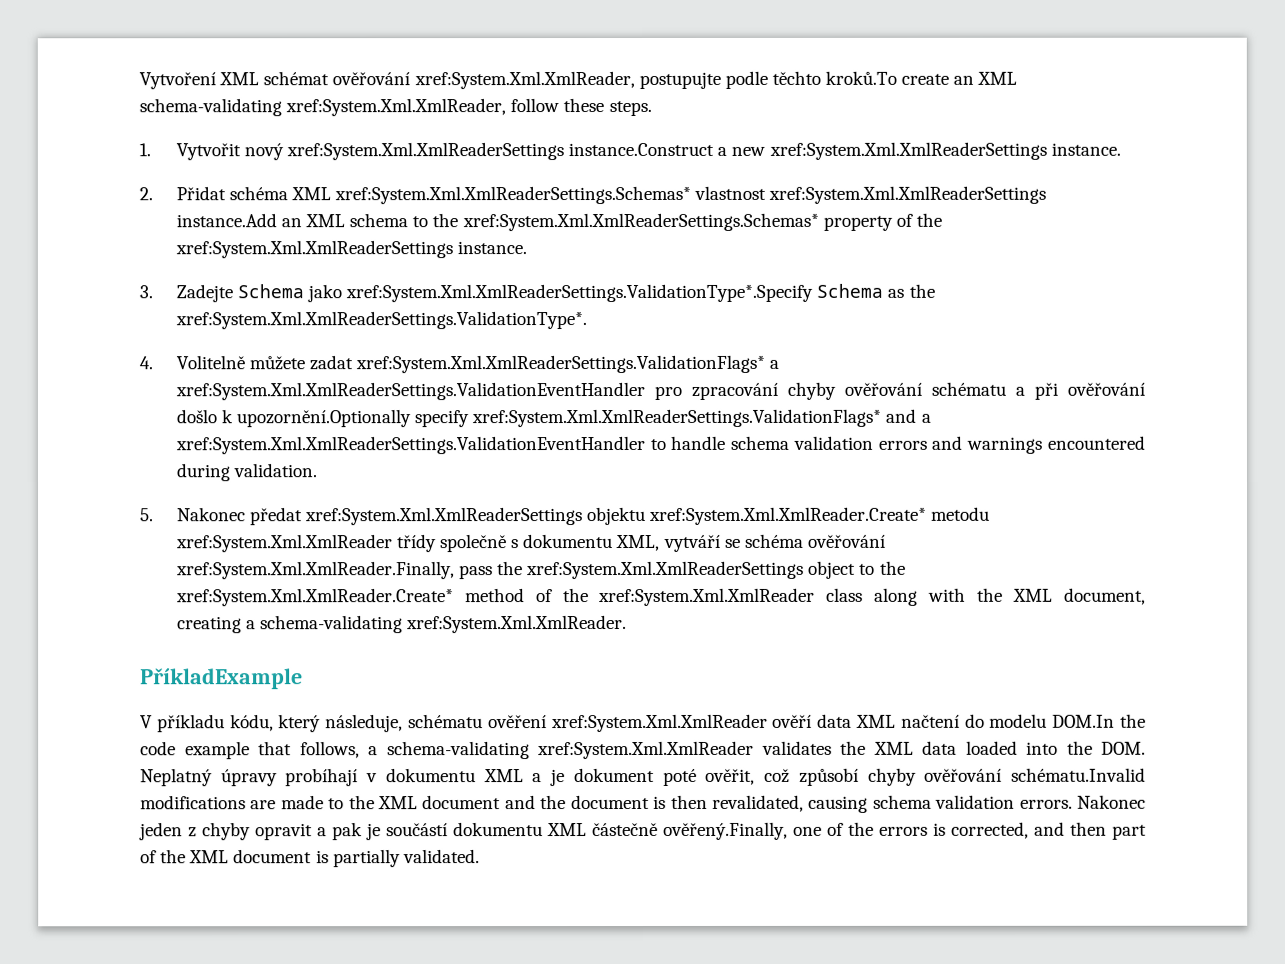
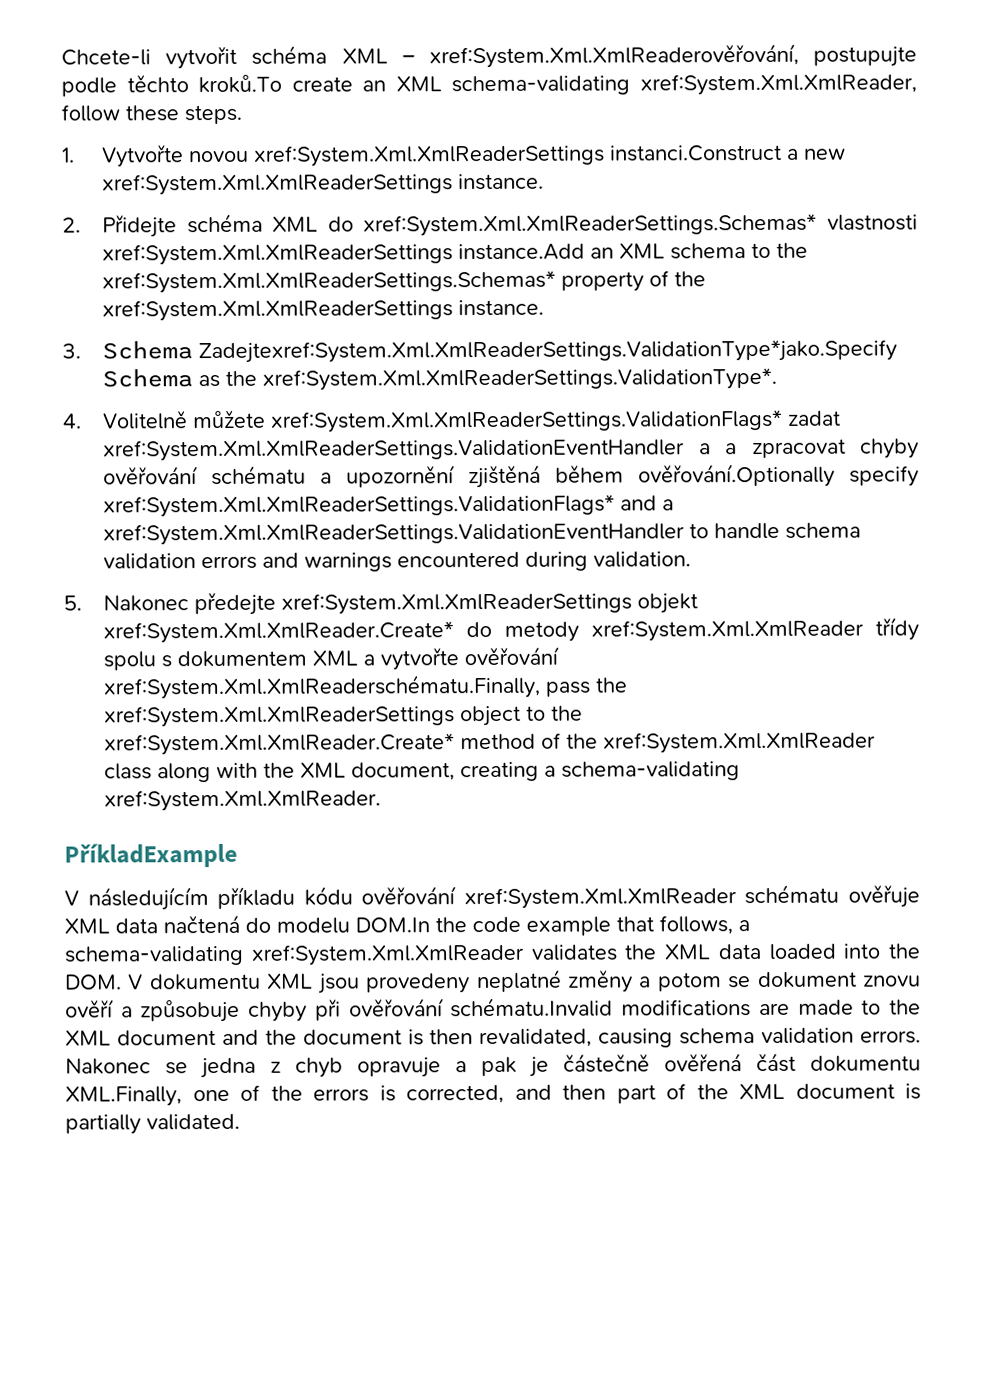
[139,71,635,90] Vytvoření XML schémat ověřování xref:System.Xml.XmlReader, -> [61,43,799,70] Chcete-li vytvořit schéma XML – xref:System.Xml.XmlReaderověřování,
[175,142,715,161] Vytvořit nový xref:System.Xml.XmlReaderSettings instance.Construct -> [101,144,783,168] Vytvořte novou xref:System.Xml.XmlReaderSettings instanci.Construct
[175,185,767,205] Přidat schéma XML xref:System.Xml.XmlReaderSettings.Schemas* vlastnost -> [102,213,919,238] Přidejte schéma XML do xref:System.Xml.XmlReaderSettings.Schemas* vlastnosti
[175,283,814,303] Zadejte Schema jako xref:System.Xml.XmlReaderSettings.ValidationType*.Specify -> [102,339,898,364] Schema Zadejtexref:System.Xml.XmlReaderSettings.ValidationType*jako.Specify
[308,354,780,374] [174,381,1146,401] [175,409,411,428] zadat xref:System.Xml.XmlReaderSettings.ValidationFlags* a xref:System.Xml.XmlReaderSettings.ValidationEventHandler pro zpracování chyby ověřování schématu a při ověřování došlo k upozornění.Optionally -> [270,409,842,433] [103,438,920,462] [103,463,836,489] xref:System.Xml.XmlReaderSettings.ValidationFlags* zadat xref:System.Xml.XmlReaderSettings.ValidationEventHandler a a zpracovat chyby ověřování schématu a upozornění zjištěná během ověřování.Optionally
[249,506,991,526] [175,533,886,553] [175,561,455,580] předat xref:System.Xml.XmlReaderSettings objektu xref:System.Xml.XmlReader.Create* metodu xref:System.Xml.XmlReader třídy společně s dokumentu XML, vytváří se schéma ověřování xref:System.Xml.XmlReader.Finally, -> [194,591,699,616] [103,617,920,644] [103,646,560,671] [103,674,542,700] předejte xref:System.Xml.XmlReaderSettings objekt xref:System.Xml.XmlReader.Create* do metody xref:System.Xml.XmlReader třídy spolu s dokumentem XML a vytvořte ověřování xref:System.Xml.XmlReaderschématu.Finally,
[156,713,960,733] příkladu kódu, který následuje, schématu ověření xref:System.Xml.XmlReader ověří data XML načtení -> [87,884,920,911] [64,914,240,934] následujícím příkladu kódu ověřování xref:System.Xml.XmlReader schématu ověřuje XML data načtená
[140,767,917,787] Neplatný úpravy probíhají v dokumentu XML a je dokument poté ověřit, což způsobí chyby -> [128,969,921,994] [65,998,341,1023] V dokumentu XML jsou provedeny neplatné změny a potom se dokument znovu ověří a způsobuje chyby při
[139,821,788,841] jeden z chyby opravit a pak je součástí dokumentu XML částečně ověřený.Finally, -> [165,1052,921,1079] [65,1086,182,1107] se jedna z chyb opravuje a pak je částečně ověřená část dokumentu XML.Finally,

